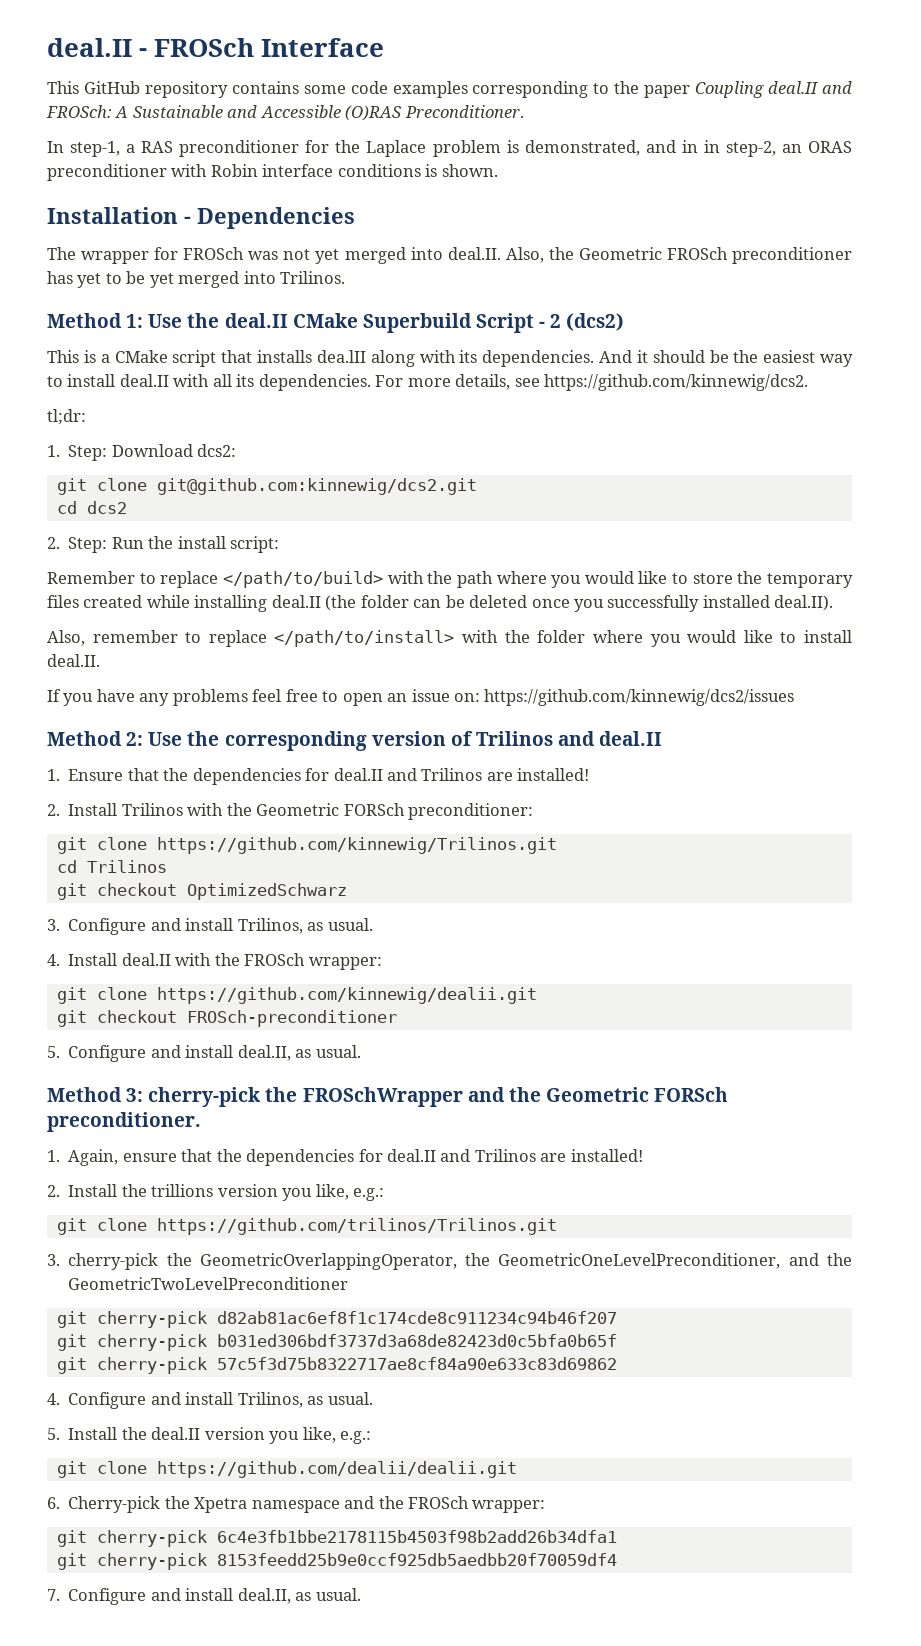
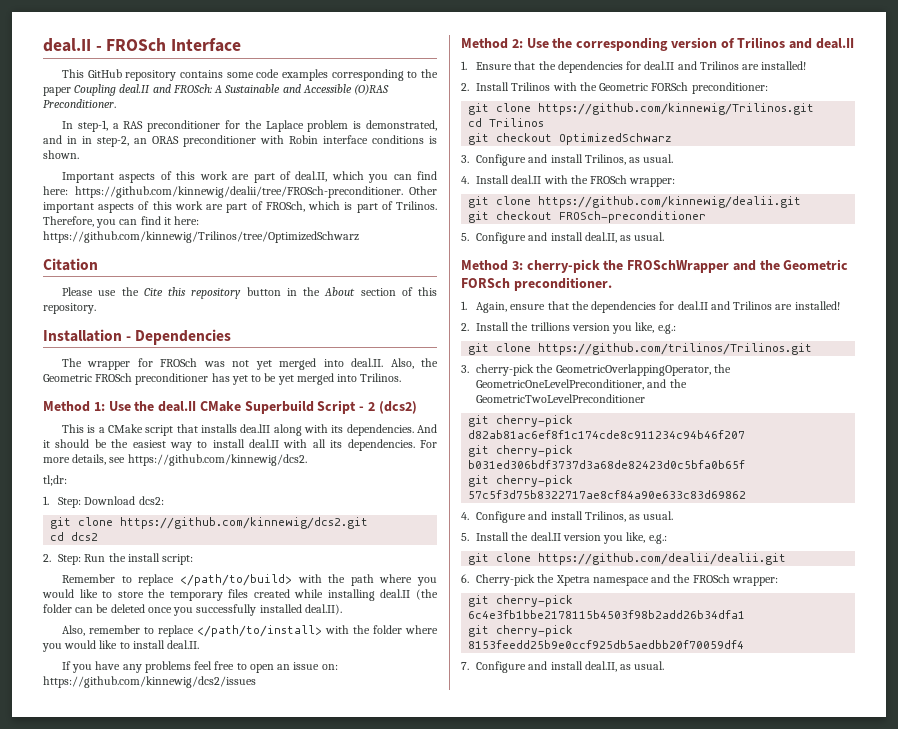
(498, 170) none -> [62,171,437,183] [43,186,437,198] [43,201,437,213] [43,216,200,228] [43,231,359,243] [43,258,98,271] [62,287,437,299] [43,303,96,314] // Important aspects of this work are part of deal.II, which you can find here: https://github.com/kinnewig/dealii/tree/FROSch-preconditioner. Other important aspects of this work are part of FROSch, which is part of Trilinos. Therefore, you can find it here: https://github.com/kinnewig/Trilinos/tree/OptimizedSchwarz // Citation // Please use the Cite this repository button in the About section of this repository.
[156,478,477,495] git@github.com:kinnewig/dcs2.git -> [120,517,369,529] https://github.com/kinnewig/dcs2.git

